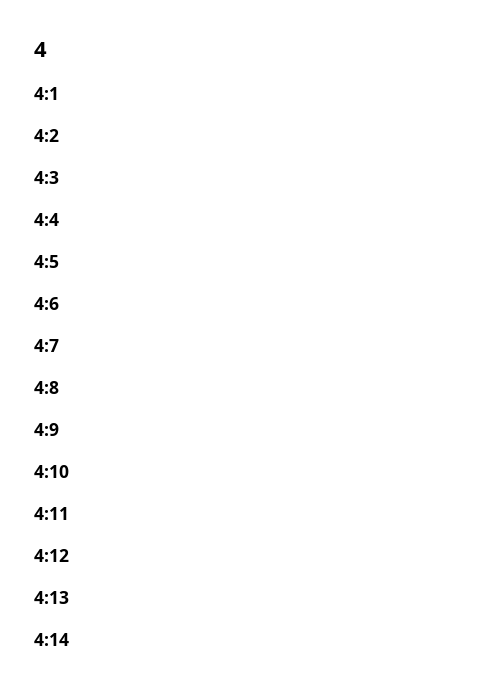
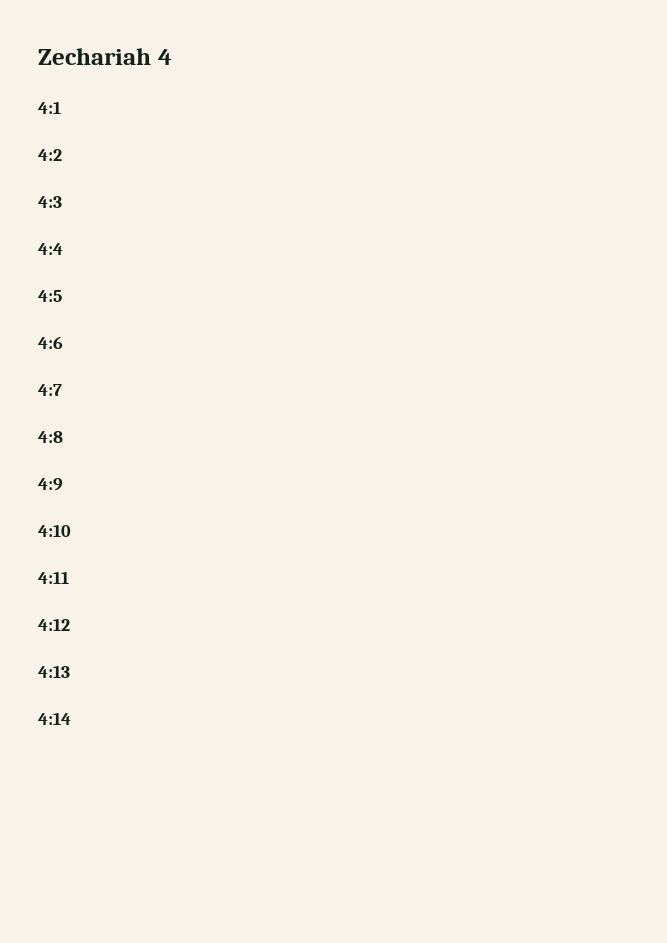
(34, 49) none -> [38,48,151,65] Zechariah

